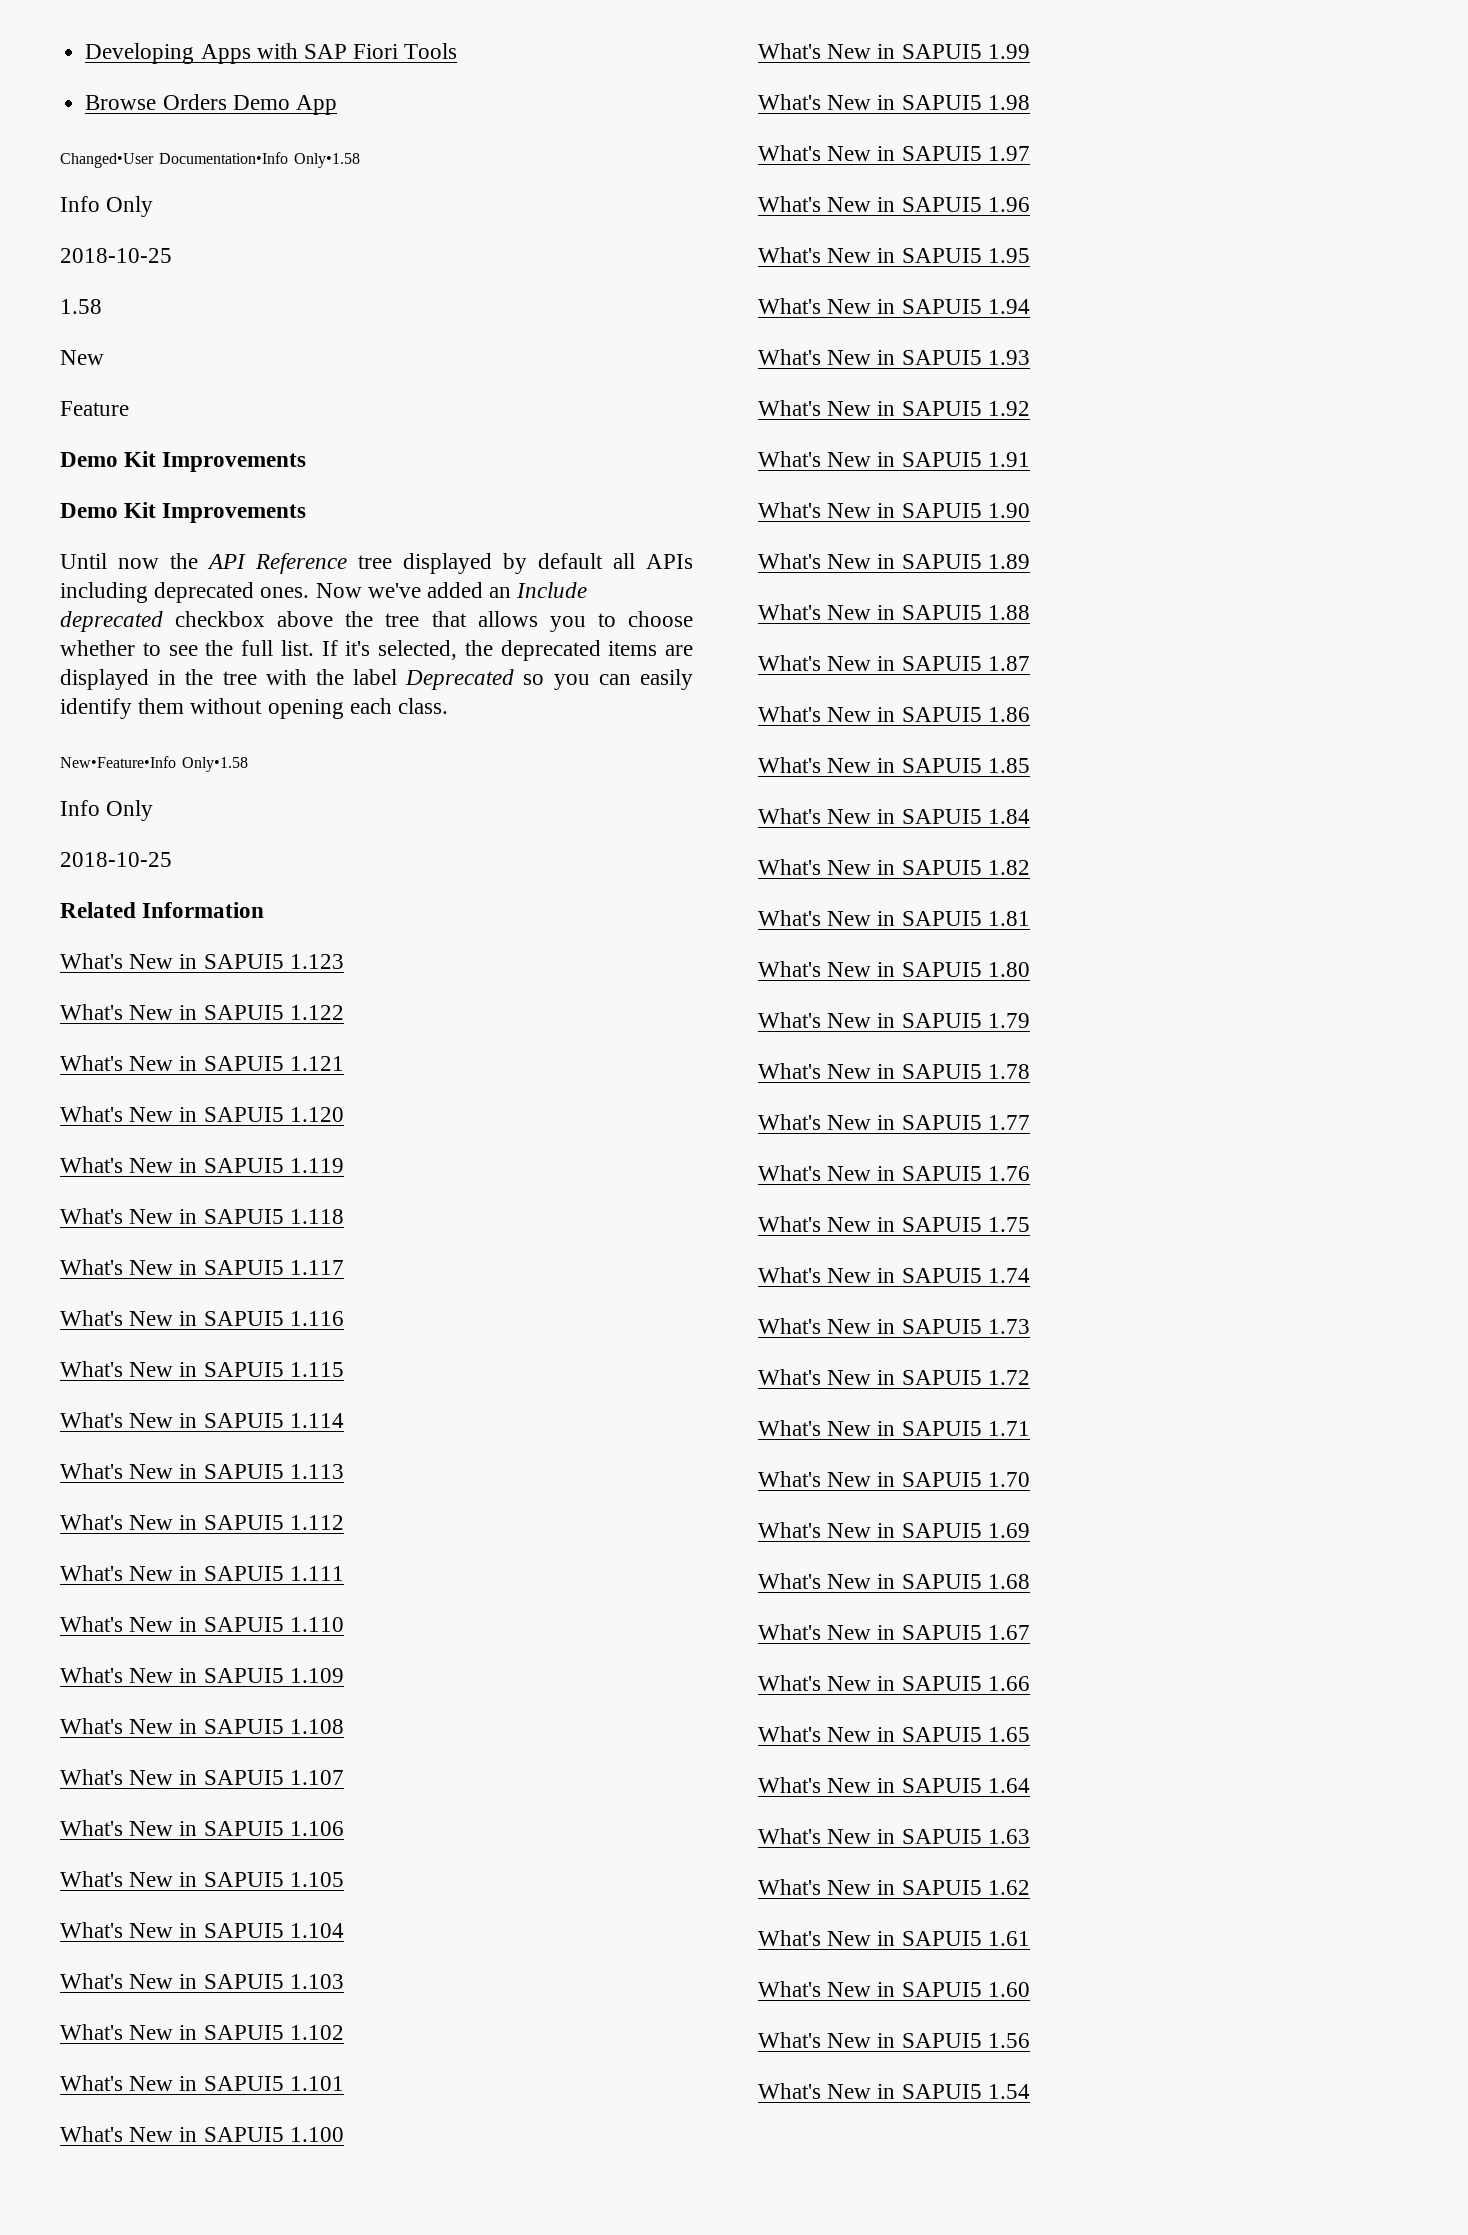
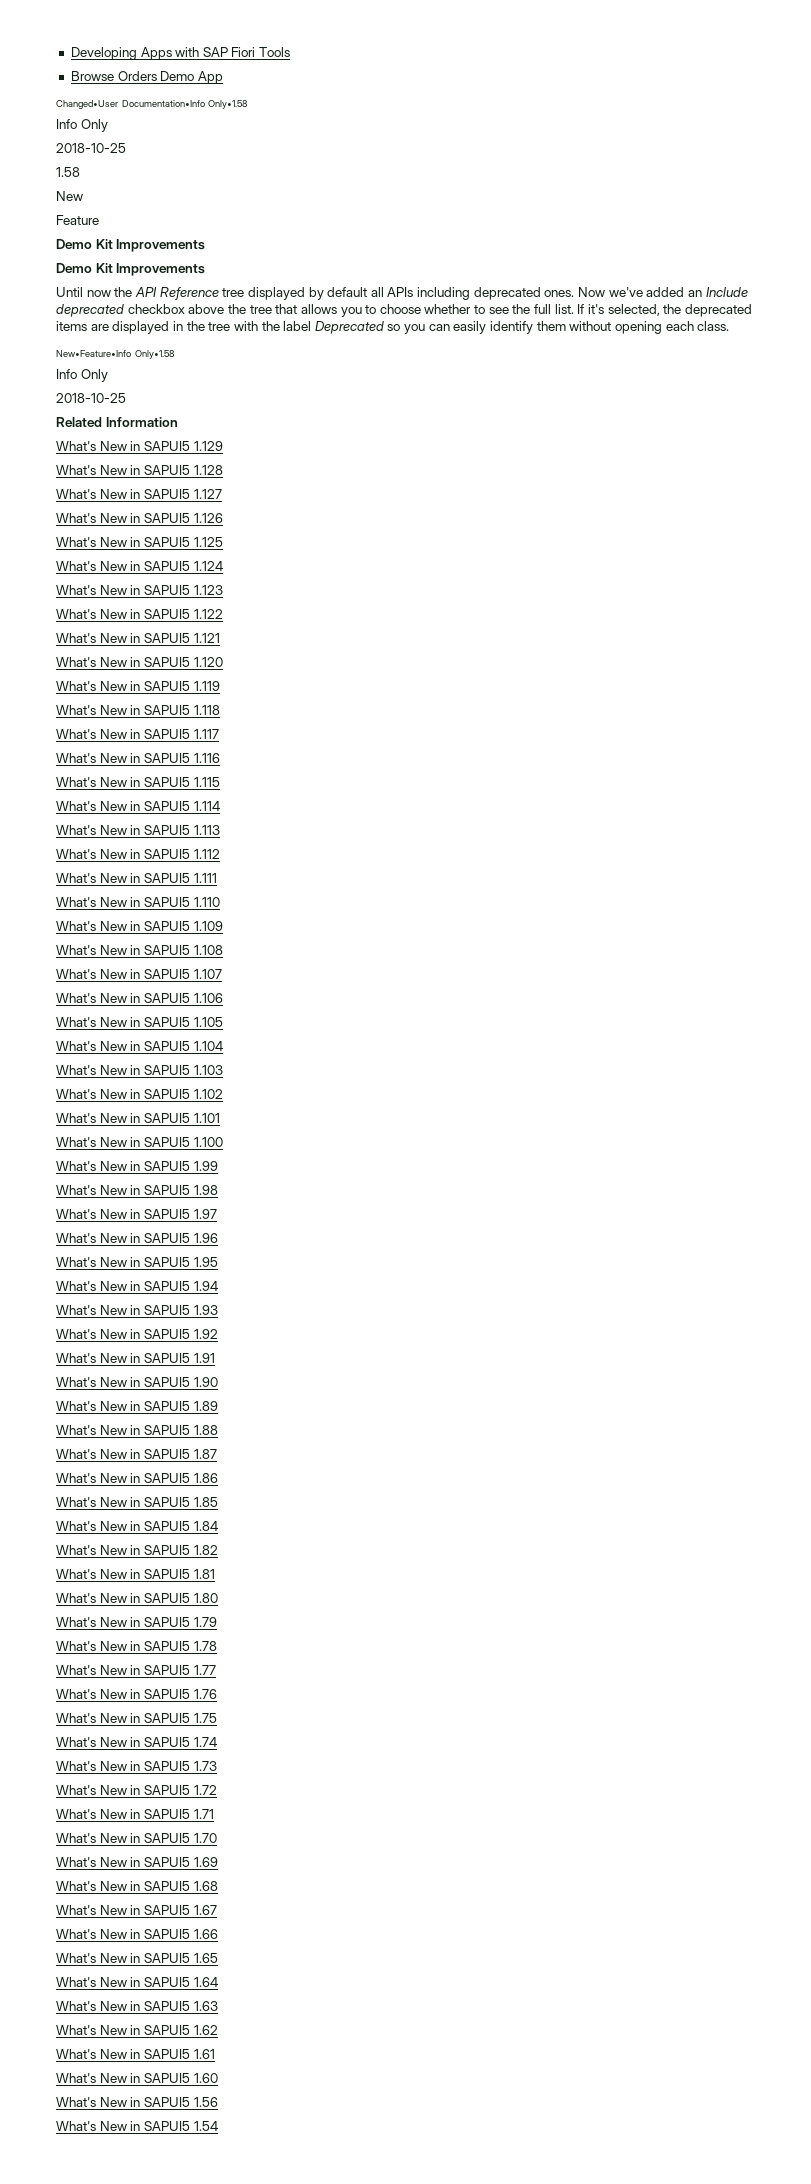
(265, 910) none -> [56,441,223,451] [56,465,223,475] [56,489,222,499] [56,513,223,523] [56,537,223,547] [56,561,223,571] // What's New in SAPUI5 1.129 // What's New in SAPUI5 1.128 // What's New in SAPUI5 1.127 // What's New in SAPUI5 1.126 // What's New in SAPUI5 1.125 // What's New in SAPUI5 1.124

